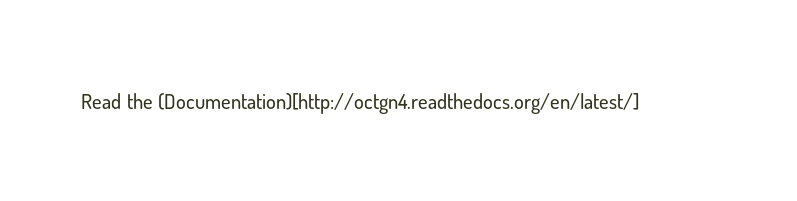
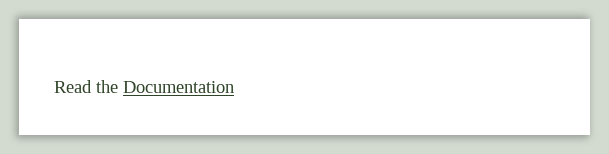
[158,93,640,114] (Documentation)[http://octgn4.readthedocs.org/en/latest/] -> [123,81,234,93] Documentation

